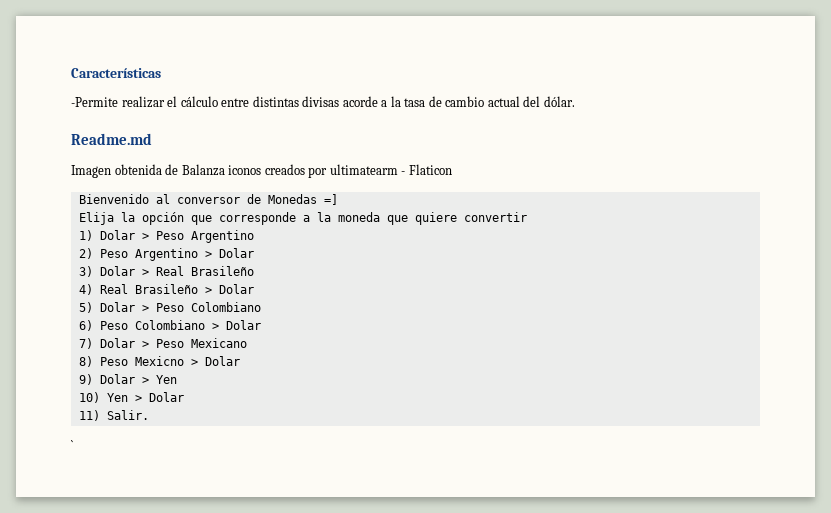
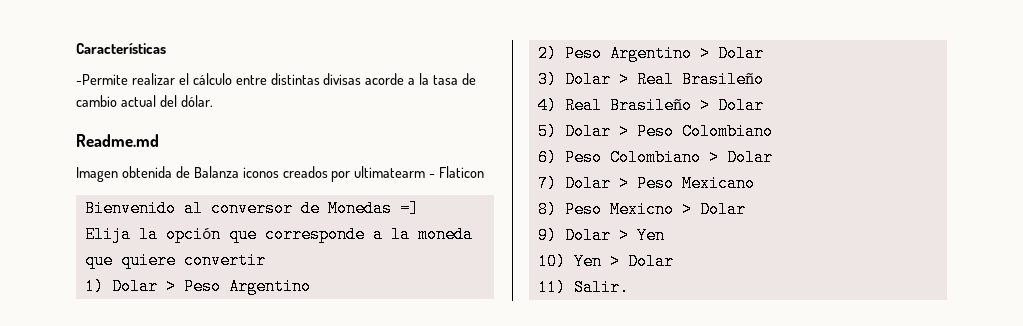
[71,440,73,450] // ` -> (629, 287) none

